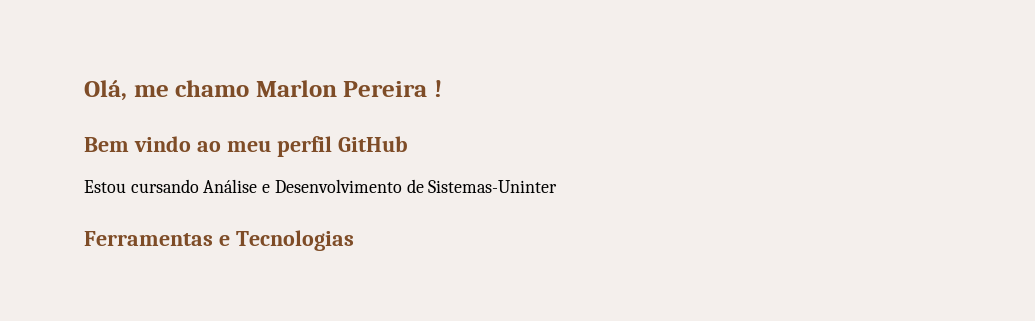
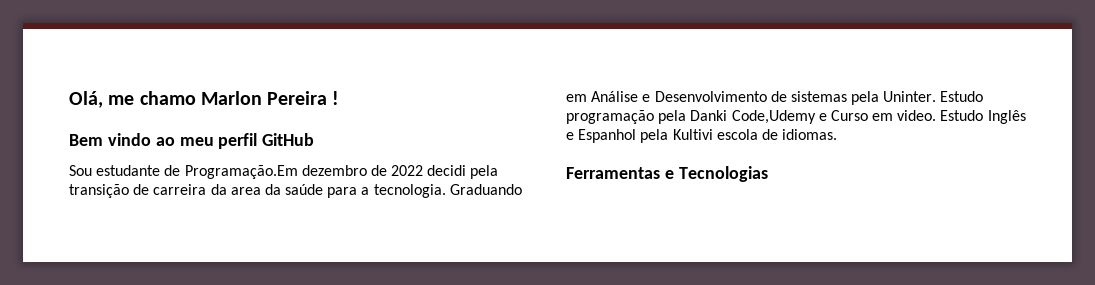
[84,179,558,193] Estou cursando Análise e Desenvolvimento de Sistemas-Uninter -> [69,165,499,179] [69,184,522,198] [566,91,984,105] [566,110,1026,124] [566,129,838,143] Sou estudante de Programação.Em dezembro de 2022 decidi pela transição de carreira da area da saúde para a tecnologia. Graduando em Análise e Desenvolvimento de sistemas pela Uninter. Estudo programação pela Danki Code,Udemy e Curso em video. Estudo Inglês e Espanhol pela Kultivi escola de idiomas.

